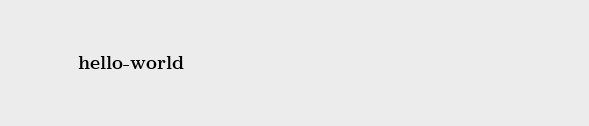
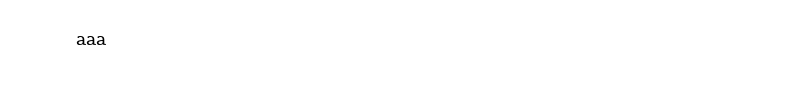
[78,56,184,69] hello-world -> [76,36,107,45] aaa

